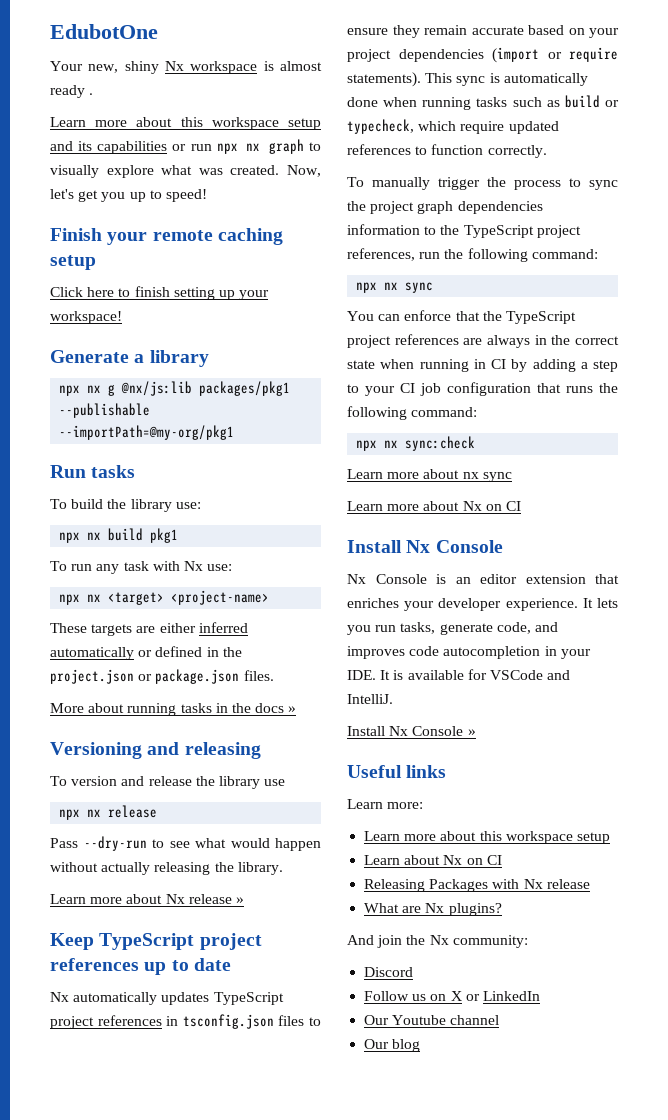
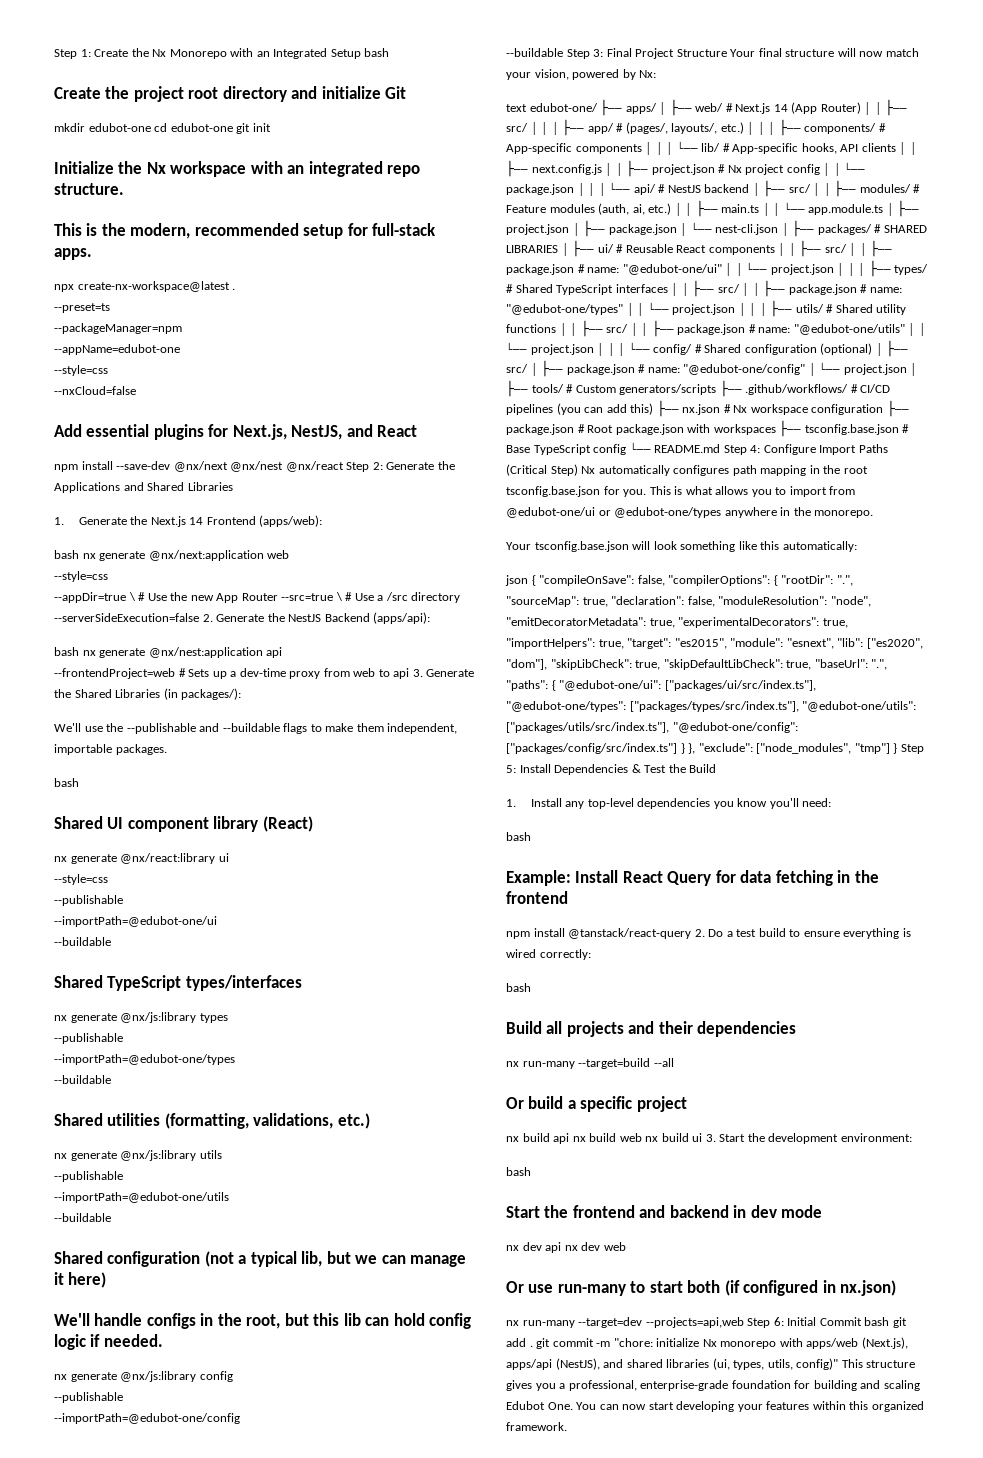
[50,24,158,39] [50,61,322,74] [50,85,94,98] [50,117,321,130] [50,139,321,154] [50,165,321,178] [50,189,207,202] [50,228,283,245] [50,255,96,270] [50,286,270,300] [50,311,122,324] [50,350,209,367] [59,381,291,396] [59,403,151,418] [59,425,235,440] [50,465,136,478] [50,499,201,512] [59,528,179,543] [50,561,233,574] [59,590,270,605] [50,622,248,636] [50,646,242,660] [50,669,274,684] [50,703,297,716] [50,742,261,759] [50,776,286,789] [59,805,158,820] [50,836,321,851] [50,862,283,875] [50,894,244,904] [50,933,262,950] [50,958,231,975] [50,992,284,1005] [50,1014,321,1029] [347,25,619,38] [347,47,618,63] [347,72,588,87] [347,95,619,110] [347,119,559,134] [347,144,547,158] [347,177,618,190] [347,201,543,214] [347,224,581,238] [347,248,598,262] [356,282,434,293] [347,310,576,324] [347,334,619,348] [347,359,618,372] [347,382,618,396] [347,406,478,420] [356,436,476,451] [347,469,512,482] [347,501,521,511] [347,540,503,553] [347,574,619,584] [347,598,618,611] [347,622,558,635] [347,646,591,659] [347,669,571,680] [347,694,393,704] [347,726,476,736] [347,765,447,778] [347,799,424,809] [364,831,610,844] [364,855,502,865] [364,879,590,892] [364,903,502,916] [347,935,528,948] [364,967,414,977] [364,991,540,1001] [364,1015,500,1025] [364,1039,421,1052] EdubotOne // Your new, shiny Nx workspace is almost ready . // Learn more about this workspace setup and its capabilities or run npx nx graph to visually explore what was created. Now, let's get you up to speed! // Finish your remote caching setup // Click here to finish setting up your workspace! // Generate a library // npx nx g @nx/js:lib packages/pkg1 --publishable --importPath=@my-org/pkg1 // Run tasks // To build the library use: // npx nx build pkg1 // To run any task with Nx use: // npx nx <target> <project-name> // These targets are either inferred automatically or defined in the project.json or package.json files. // More about running tasks in the docs » // Versioning and releasing // To version and release the library use // npx nx release // Pass --dry-run to see what would happen without actually releasing the library. // Learn more about Nx release » // Keep TypeScript project references up to date // Nx automatically updates TypeScript project references in tsconfig.json files to ensure they remain accurate based on your project dependencies (import or require statements). This sync is automatically done when running tasks such as build or typecheck, which require updated references to function correctly. // To manually trigger the process to sync the project graph dependencies information to the TypeScript project references, run the following command: // npx nx sync // You can enforce that the TypeScript project references are always in the correct state when running in CI by adding a step to your CI job configuration that runs the following command: // npx nx sync:check // Learn more about nx sync // Learn more about Nx on CI // Install Nx Console // Nx Console is an editor extension that enriches your developer experience. It lets you run tasks, generate code, and improves code autocompletion in your IDE. It is available for VSCode and IntelliJ. // Install Nx Console » // Useful links // Learn more: // Learn more about this workspace setup // Learn about Nx on CI // Releasing Packages with Nx release // What are Nx plugins? // And join the Nx community: // Discord // Follow us on X or LinkedIn // Our Youtube channel // Our blog -> [54,48,390,59] [54,86,407,102] [54,123,271,134] [54,161,421,177] [54,183,124,195] [54,223,437,239] [54,248,92,260] [54,281,236,292] [54,303,110,313] [54,323,182,334] [54,344,180,355] [54,365,108,376] [54,386,136,395] [54,424,418,440] [54,461,455,472] [54,482,233,493] [54,515,323,527] [54,550,290,561] [54,571,108,582] [54,592,461,603] [54,612,431,624] [54,647,283,658] [54,668,475,679] [54,688,242,700] [54,723,458,734] [54,744,167,755] [54,778,79,787] [54,816,313,832] [54,853,229,864] [54,874,108,885] [54,895,123,906] [54,916,217,927] [54,937,111,946] [54,975,302,991] [54,1012,228,1023] [54,1033,123,1044] [54,1054,235,1065] [54,1075,111,1084] [54,1113,370,1129] [54,1150,222,1161] [54,1171,123,1182] [54,1192,229,1203] [54,1213,111,1222] [54,1251,467,1267] [54,1272,107,1288] [54,1313,472,1329] [54,1334,163,1350] [54,1371,233,1382] [54,1392,123,1403] [54,1413,240,1424] [506,48,919,59] [506,69,657,80] [506,99,908,116] [506,119,886,136] [506,141,917,155] [506,160,866,177] [506,180,921,197] [506,200,920,217] [506,220,927,237] [506,240,893,257] [506,260,929,277] [506,280,902,297] [506,300,907,317] [506,320,926,337] [506,340,909,357] [506,360,918,377] [506,380,891,397] [506,400,909,417] [506,420,910,437] [506,442,888,455] [506,464,868,476] [506,486,856,497] [506,507,874,518] [506,541,857,552] [505,575,853,586] [506,596,871,607] [506,617,848,628] [506,638,923,649] [506,659,888,670] [506,680,816,691] [506,701,917,712] [506,722,798,733] [506,743,924,754] [506,764,717,775] [506,798,832,809] [506,832,531,841] [506,870,879,886] [506,891,568,904] [506,928,911,939] [506,949,591,960] [506,983,531,992] [506,1021,797,1037] [506,1058,674,1069] [506,1096,687,1112] [506,1133,912,1144] [506,1167,531,1176] [506,1205,823,1218] [506,1242,626,1253] [506,1280,897,1296] [506,1317,907,1328] [506,1337,908,1349] [506,1358,916,1370] [506,1380,920,1391] [506,1401,924,1412] [506,1422,567,1431] Step 1: Create the Nx Monorepo with an Integrated Setup bash // Create the project root directory and initialize Git // mkdir edubot-one cd edubot-one git init // Initialize the Nx workspace with an integrated repo structure. // This is the modern, recommended setup for full-stack apps. // npx create-nx-workspace@latest . // --preset=ts // --packageManager=npm // --appName=edubot-one // --style=css // --nxCloud=false // Add essential plugins for Next.js, NestJS, and React // npm install --save-dev @nx/next @nx/nest @nx/react Step 2: Generate the Applications and Shared Libraries // 1. Generate the Next.js 14 Frontend (apps/web): // bash nx generate @nx/next:application web // --style=css // --appDir=true \ # Use the new App Router --src=true \ # Use a /src directory --serverSideExecution=false 2. Generate the NestJS Backend (apps/api): // bash nx generate @nx/nest:application api // --frontendProject=web # Sets up a dev-time proxy from web to api 3. Generate the Shared Libraries (in packages/): // We'll use the --publishable and --buildable flags to make them independent, importable packages. // bash // Shared UI component library (React) // nx generate @nx/react:library ui // --style=css // --publishable // --importPath=@edubot-one/ui // --buildable // Shared TypeScript types/interfaces // nx generate @nx/js:library types // --publishable // --importPath=@edubot-one/types // --buildable // Shared utilities (formatting, validations, etc.) // nx generate @nx/js:library utils // --publishable // --importPath=@edubot-one/utils // --buildable // Shared configuration (not a typical lib, but we can manage it here) // We'll handle configs in the root, but this lib can hold config logic if needed. // nx generate @nx/js:library config // --publishable // --importPath=@edubot-one/config // --buildable Step 3: Final Project Structure Your final structure will now match your vision, powered by Nx: // text edubot-one/ ├── apps/ │ ├── web/ # Next.js 14 (App Router) │ │ ├── src/ │ │ │ ├── app/ # (pages/, layouts/, etc.) │ │ │ ├── components/ # App-specific components │ │ │ └── lib/ # App-specific hooks, API clients │ │ ├── next.config.js │ │ ├── project.json # Nx project config │ │ └── package.json │ │ │ └── api/ # NestJS backend │ ├── src/ │ │ ├── modules/ # Feature modules (auth, ai, etc.) │ │ ├── main.ts │ │ └── app.module.ts │ ├── project.json │ ├── package.json │ └── nest-cli.json │ ├── packages/ # SHARED LIBRARIES │ ├── ui/ # Reusable React components │ │ ├── src/ │ │ ├── package.json # name: "@edubot-one/ui" │ │ └── project.json │ │ │ ├── types/ # Shared TypeScript interfaces │ │ ├── src/ │ │ ├── package.json # name: "@edubot-one/types" │ │ └── project.json │ │ │ ├── utils/ # Shared utility functions │ │ ├── src/ │ │ ├── package.json # name: "@edubot-one/utils" │ │ └── project.json │ │ │ └── config/ # Shared configuration (optional) │ ├── src/ │ ├── package.json # name: "@edubot-one/config" │ └── project.json │ ├── tools/ # Custom generators/scripts ├── .github/workflows/ # CI/CD pipelines (you can add this) ├── nx.json # Nx workspace configuration ├── package.json # Root package.json with workspaces ├── tsconfig.base.json # Base TypeScript config └── README.md Step 4: Configure Import Paths (Critical Step) Nx automatically configures path mapping in the root tsconfig.base.json for you. This is what allows you to import from @edubot-one/ui or @edubot-one/types anywhere in the monorepo. // Your tsconfig.base.json will look something like this automatically: // json { "compileOnSave": false, "compilerOptions": { "rootDir": ".", "sourceMap": true, "declaration": false, "moduleResolution": "node", "emitDecoratorMetadata": true, "experimentalDecorators": true, "importHelpers": true, "target": "es2015", "module": "esnext", "lib": ["es2020", "dom"], "skipLibCheck": true, "skipDefaultLibCheck": true, "baseUrl": ".", "paths": { "@edubot-one/ui": ["packages/ui/src/index.ts"], "@edubot-one/types": ["packages/types/src/index.ts"], "@edubot-one/utils": ["packages/utils/src/index.ts"], "@edubot-one/config": ["packages/config/src/index.ts"] } }, "exclude": ["node_modules", "tmp"] } Step 5: Install Dependencies & Test the Build // 1. Install any top-level dependencies you know you'll need: // bash // Example: Install React Query for data fetching in the frontend // npm install @tanstack/react-query 2. Do a test build to ensure everything is wired correctly: // bash // Build all projects and their dependencies // nx run-many --target=build --all // Or build a specific project // nx build api nx build web nx build ui 3. Start the development environment: // bash // Start the frontend and backend in dev mode // nx dev api nx dev web // Or use run-many to start both (if configured in nx.json) // nx run-many --target=dev --projects=api,web Step 6: Initial Commit bash git add . git commit -m "chore: initialize Nx monorepo with apps/web (Next.js), apps/api (NestJS), and shared libraries (ui, types, utils, config)" This structure gives you a professional, enterprise-grade foundation for building and scaling Edubot One. You can now start developing your features within this organized framework.

